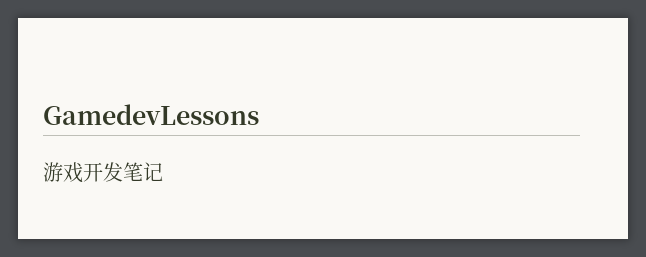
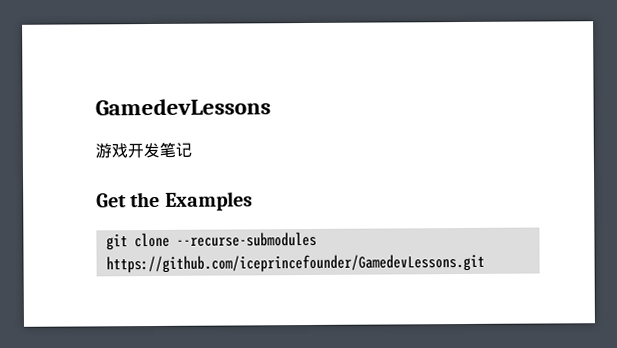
(163, 171) none -> [96,191,253,211] [105,231,317,251] [105,253,485,274] // Get the Examples // git clone --recurse-submodules https://github.com/iceprincefounder/GamedevLessons.git

